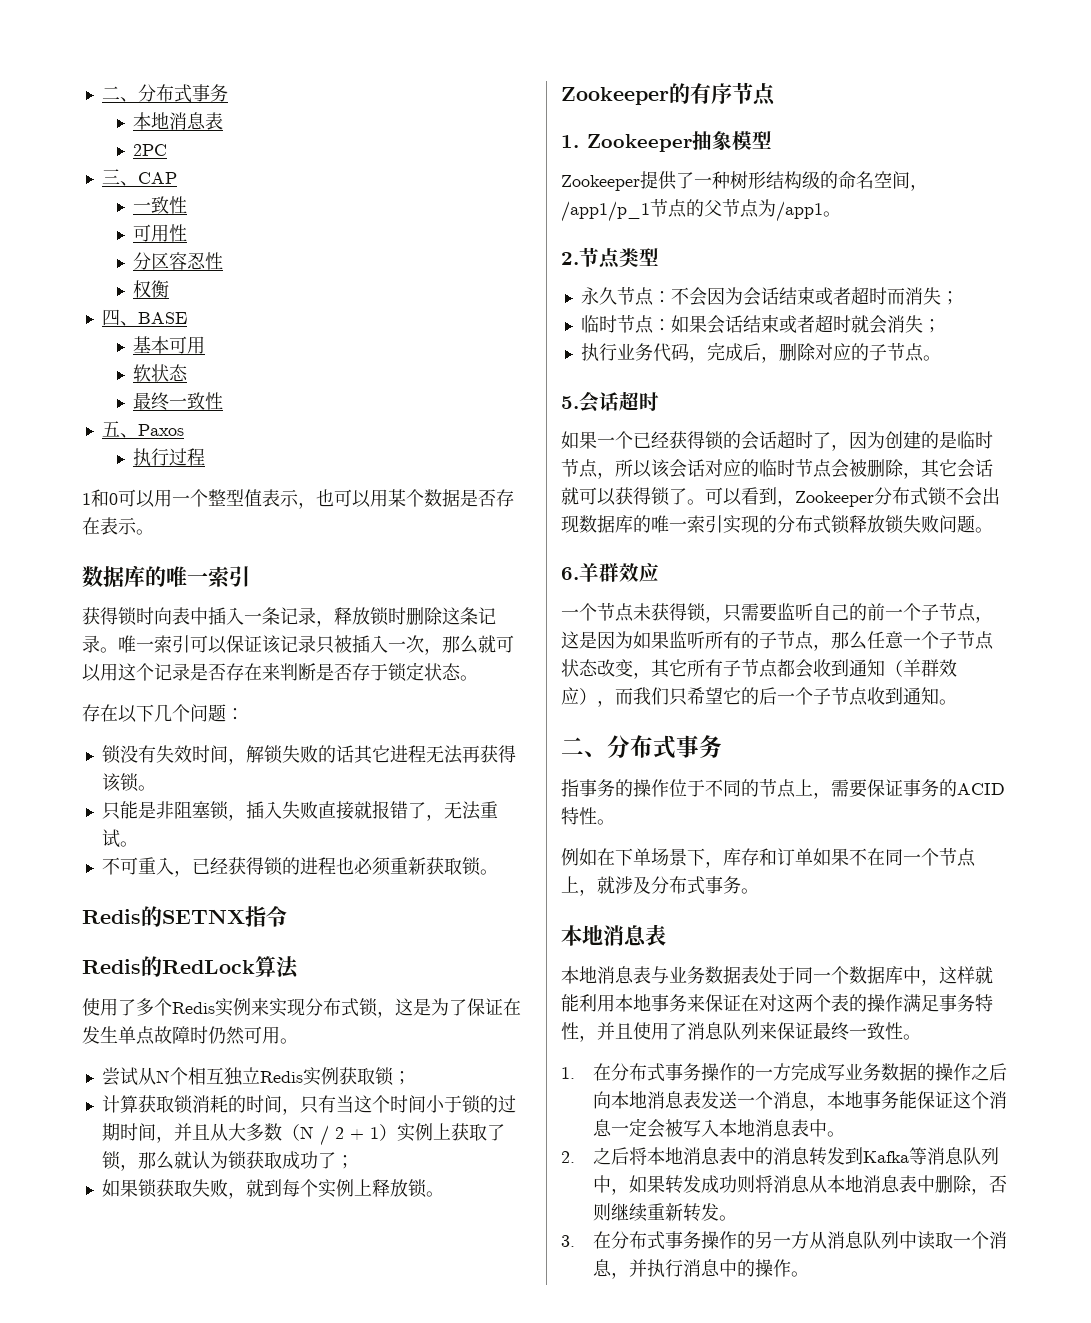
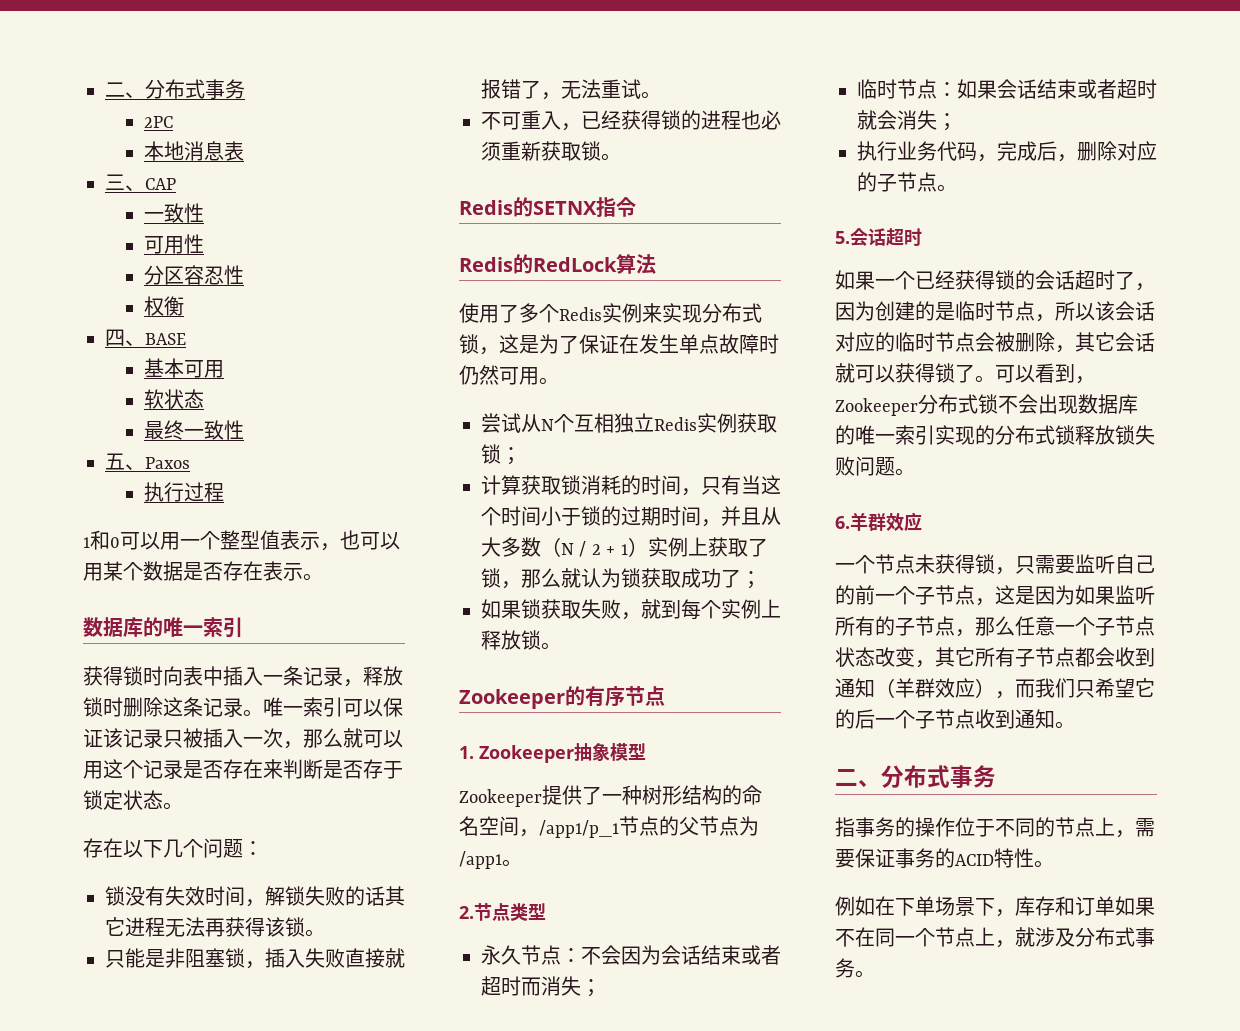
[101,84,228,103] [133,112,224,130] [133,144,168,156] 二、分布式事务 // 本地消息表 // 2PC -> [105,79,245,99] [143,116,173,128] [143,141,244,161] 二、分布式事务 // 2PC // 本地消息表
[187,1067,224,1085] 相互 -> [574,413,614,433] 互相
[802,171,820,189] 级 -> (722, 795) none
[561,924,666,946] [561,966,993,986] [561,994,993,1012] [561,1022,921,1042] [561,1062,1007,1082] [592,1091,1007,1111] [592,1118,845,1138] [561,1147,999,1166] [592,1175,1007,1195] [592,1203,737,1222] [561,1231,1007,1250] [592,1259,809,1279] // 本地消息表 // 本地消息表与业务数据表处于同一个数据库中，这样就能利用本地事务来保证在对这两个表的操作满足事务特性，并且使用了消息队列来保证最终一致性。 // 1.在分布式事务操作的一方完成写业务数据的操作之后向本地消息表发送一个消息，本地事务能保证这个消息一定会被写入本地消息表中。 // 2.之后将本地消息表中的消息转发到Kafka等消息队列中，如果转发成功则将消息从本地消息表中删除，否则继续重新转发。 // 3.在分布式事务操作的另一方从消息队列中读取一个消息，并执行消息中的操作。 -> (875, 974) none

